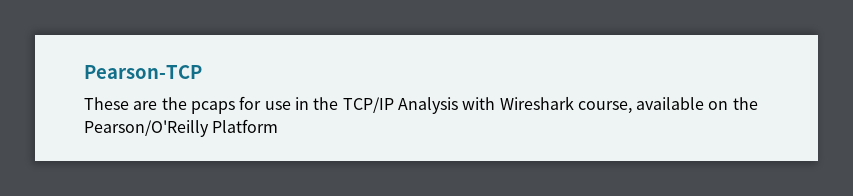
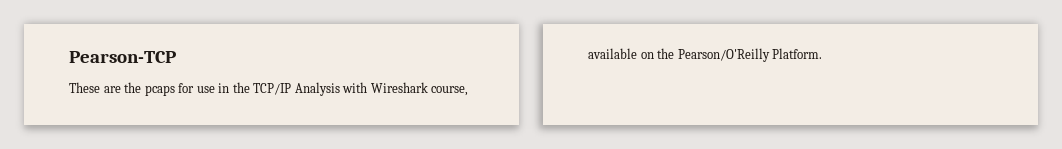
[212,119,279,133] Platform -> [772,48,823,59] Platform.

